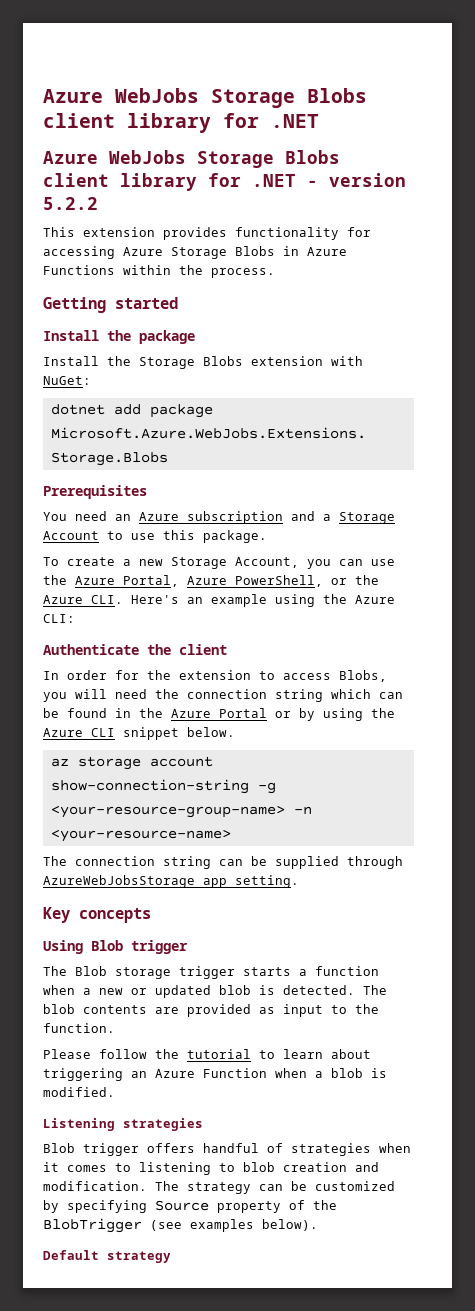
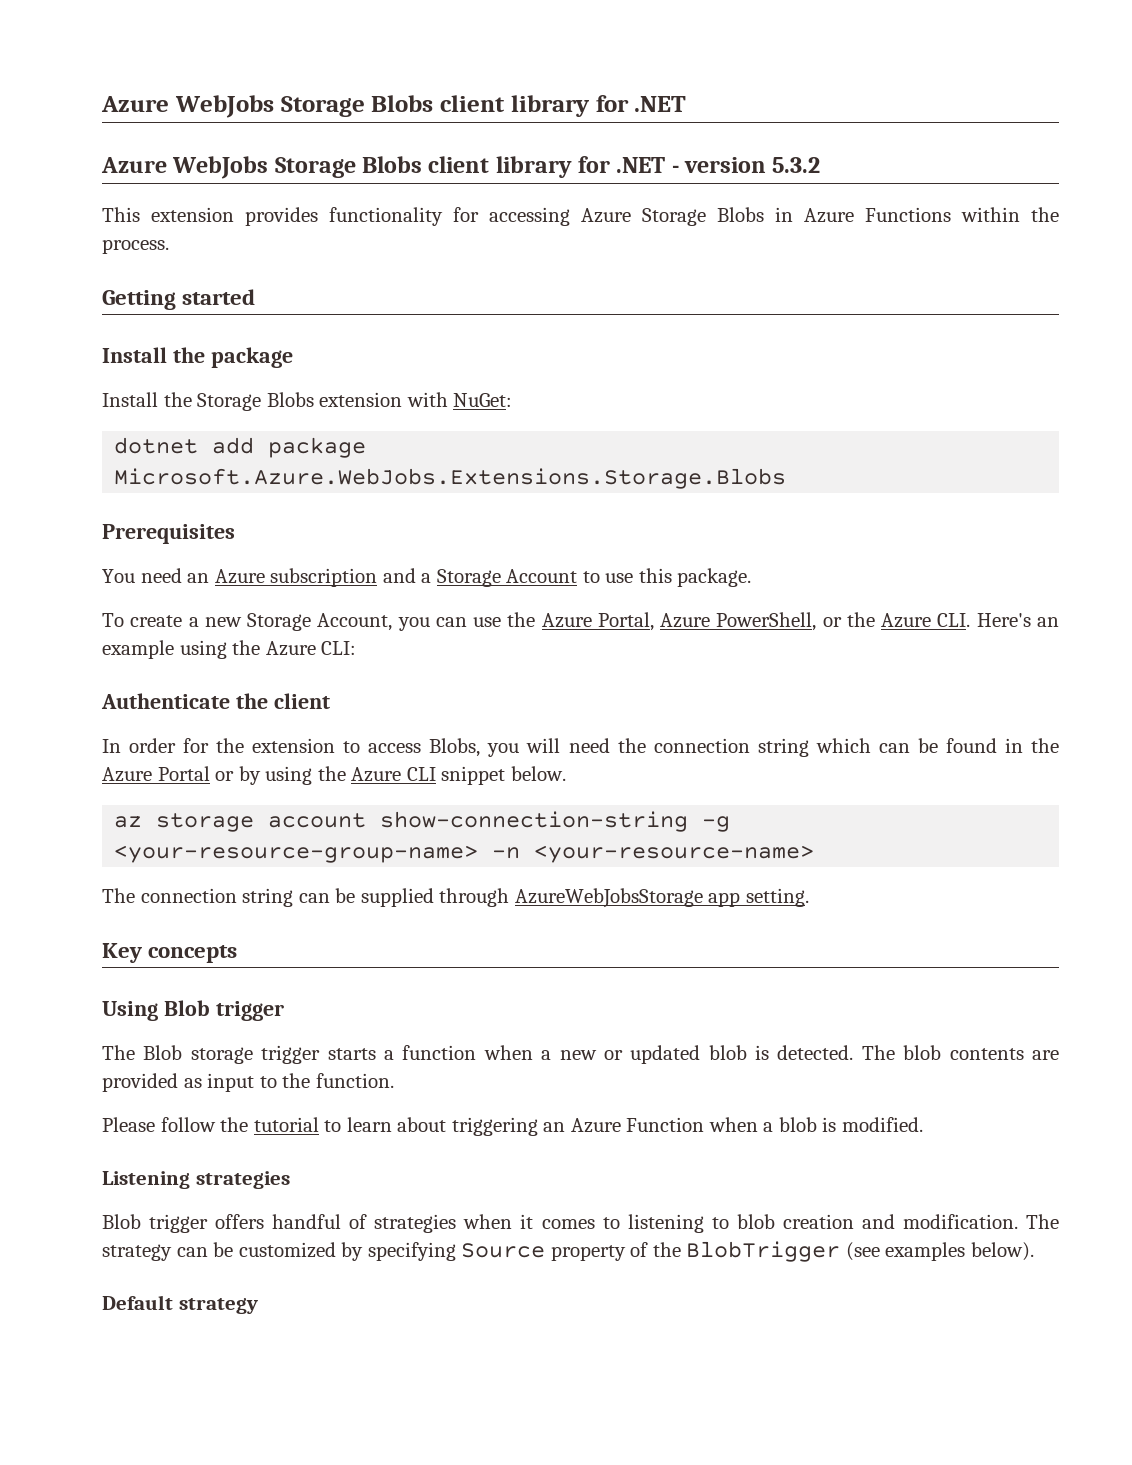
[43,197,98,210] 5.2.2 -> [772,157,821,173] 5.3.2

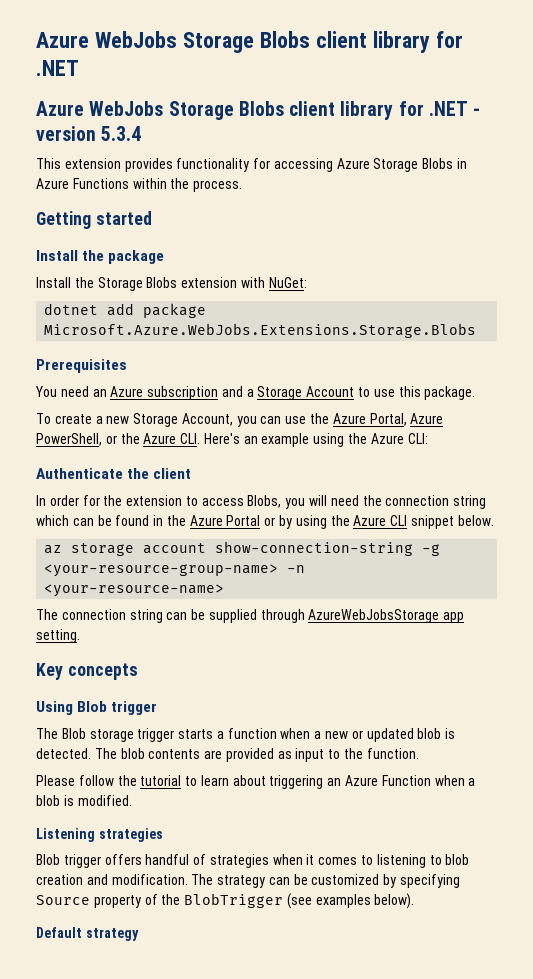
[772,157,821,173] 5.3.2 -> [101,126,142,141] 5.3.4

